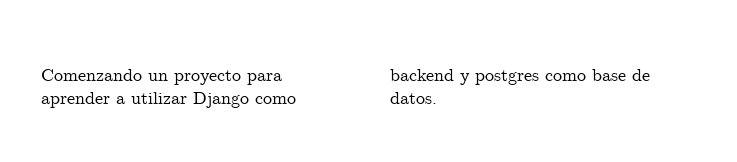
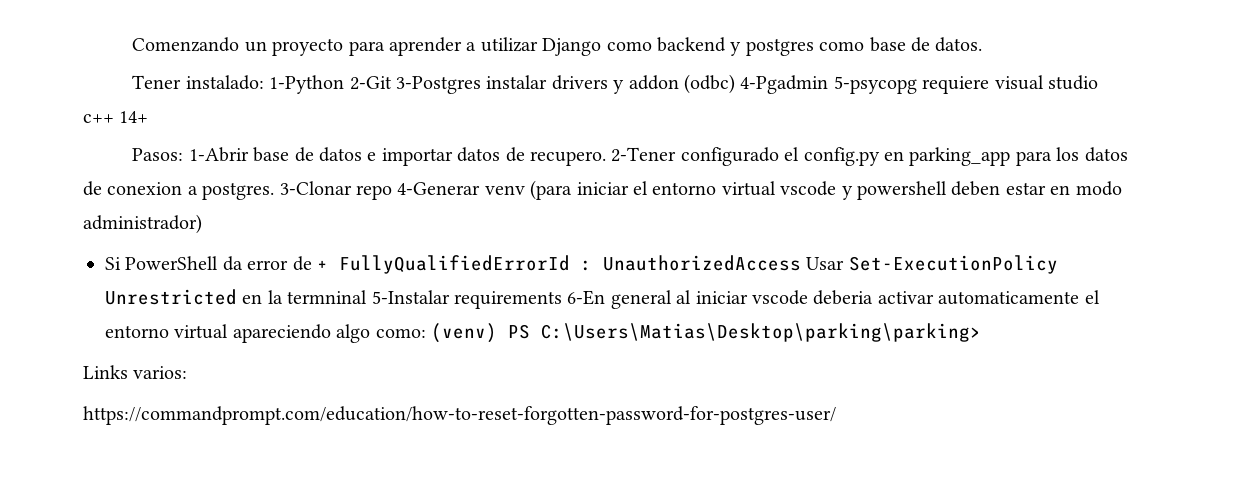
(437, 98) none -> [132,74,1098,94] [83,111,149,123] [132,147,1128,166] [83,180,1122,200] [83,214,202,234] [105,255,1058,274] [105,289,1100,309] [105,323,981,343] [83,365,188,379] [83,406,836,425] // Tener instalado: 1-Python 2-Git 3-Postgres instalar drivers y addon (odbc) 4-Pgadmin 5-psycopg requiere visual studio c++ 14+ // Pasos: 1-Abrir base de datos e importar datos de recupero. 2-Tener configurado el config.py en parking_app para los datos de conexion a postgres. 3-Clonar repo 4-Generar venv (para iniciar el entorno virtual vscode y powershell deben estar en modo administrador) // Si PowerShell da error de + FullyQualifiedErrorId : UnauthorizedAccess Usar Set-ExecutionPolicy Unrestricted en la termninal 5-Instalar requirements 6-En general al iniciar vscode deberia activar automaticamente el entorno virtual apareciendo algo como: (venv) PS C:\Users\Matias\Desktop\parking\parking> // Links varios: // https://commandprompt.com/education/how-to-reset-forgotten-password-for-postgres-user/

